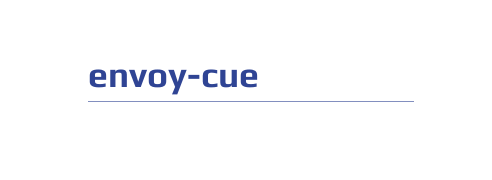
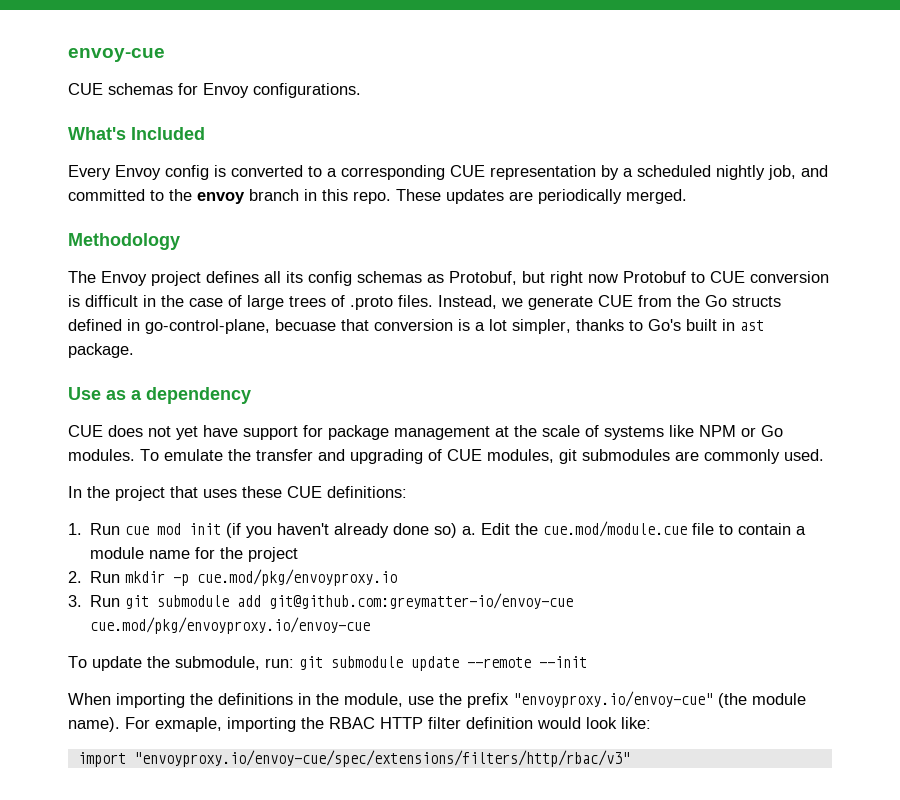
(259, 82) none -> [68,83,361,98] [68,127,205,140] [68,165,828,180] [68,189,687,204] [68,233,180,250] [68,271,829,286] [68,295,781,310] [68,319,764,334] [68,343,134,358] [68,387,251,404] [68,425,783,440] [68,449,824,464] [68,486,407,501] [68,521,807,538] [90,547,299,562] [68,569,398,586] [68,593,574,609] [90,617,371,634] [68,656,587,671] [68,691,806,708] [68,717,651,732] [77,750,630,767] // CUE schemas for Envoy configurations. // What's Included // Every Envoy config is converted to a corresponding CUE representation by a scheduled nightly job, and committed to the envoy branch in this repo. These updates are periodically merged. // Methodology // The Envoy project defines all its config schemas as Protobuf, but right now Protobuf to CUE conversion is difficult in the case of large trees of .proto files. Instead, we generate CUE from the Go structs defined in go-control-plane, becuase that conversion is a lot simpler, thanks to Go's built in ast package. // Use as a dependency // CUE does not yet have support for package management at the scale of systems like NPM or Go modules. To emulate the transfer and upgrading of CUE modules, git submodules are commonly used. // In the project that uses these CUE definitions: // 1. Run cue mod init (if you haven't already done so) a. Edit the cue.mod/module.cue file to contain a module name for the project // 2. Run mkdir -p cue.mod/pkg/envoyproxy.io // 3. Run git submodule add git@github.com:greymatter-io/envoy-cue cue.mod/pkg/envoyproxy.io/envoy-cue // To update the submodule, run: git submodule update --remote --init // When importing the definitions in the module, use the prefix "envoyproxy.io/envoy-cue" (the module name). For exmaple, importing the RBAC HTTP filter definition would look like: // import "envoyproxy.io/envoy-cue/spec/extensions/filters/http/rbac/v3"

